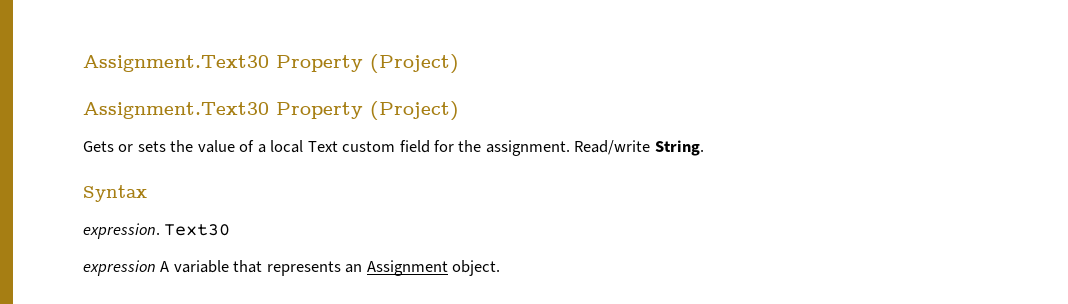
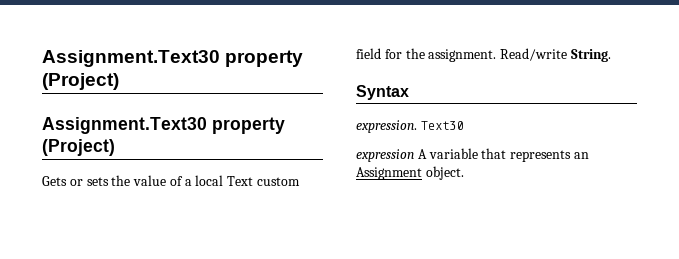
[83,55,363,72] Assignment.Text30 Property -> [42,50,304,67] Assignment.Text30 property
[276,102,363,119] Property -> [212,117,285,134] property

